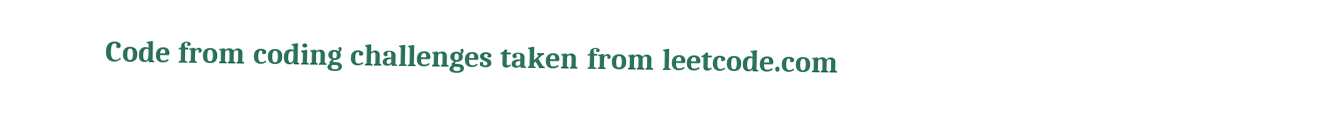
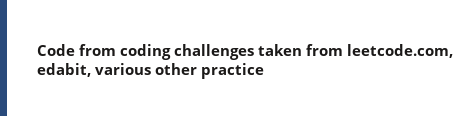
[660,47,839,73] leetcode.com -> [347,44,453,58] [37,63,264,79] leetcode.com, edabit, various other practice

